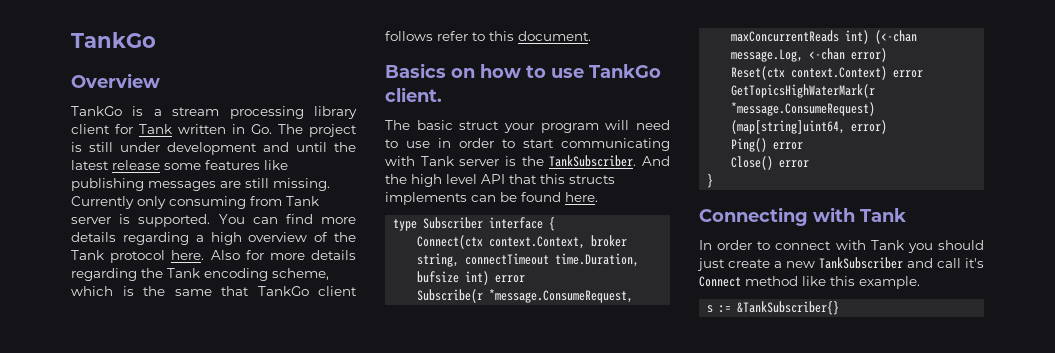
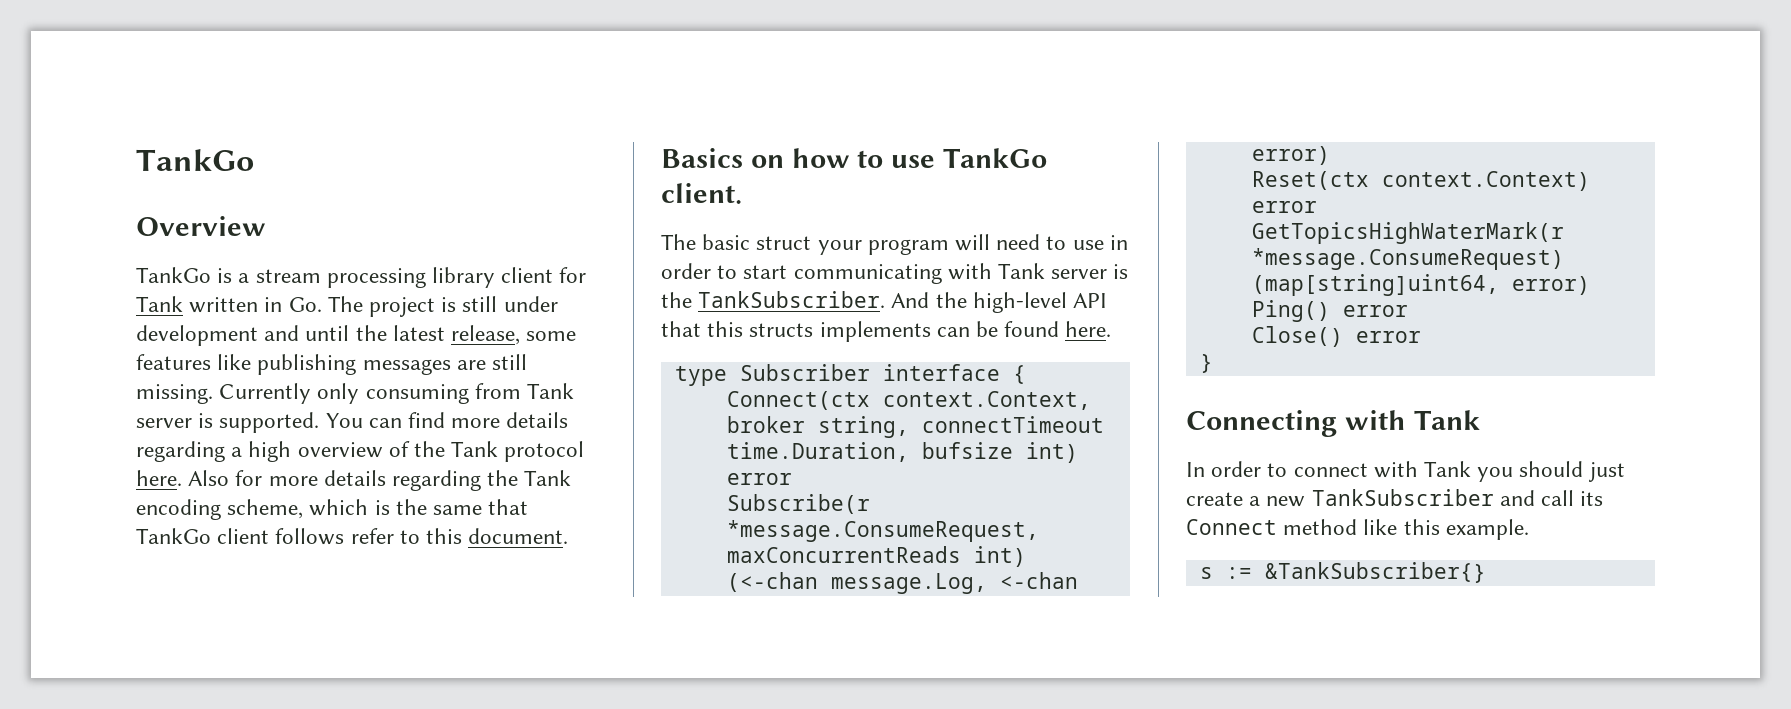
[112,160,160,170] release -> [451,325,521,345] release,
[411,174,477,187] high level -> [972,292,1067,313] high-level
[965,258,984,268] it's -> [1580,491,1604,506] its

